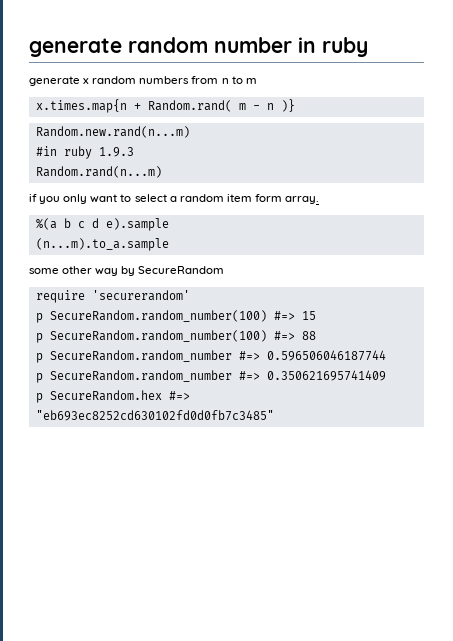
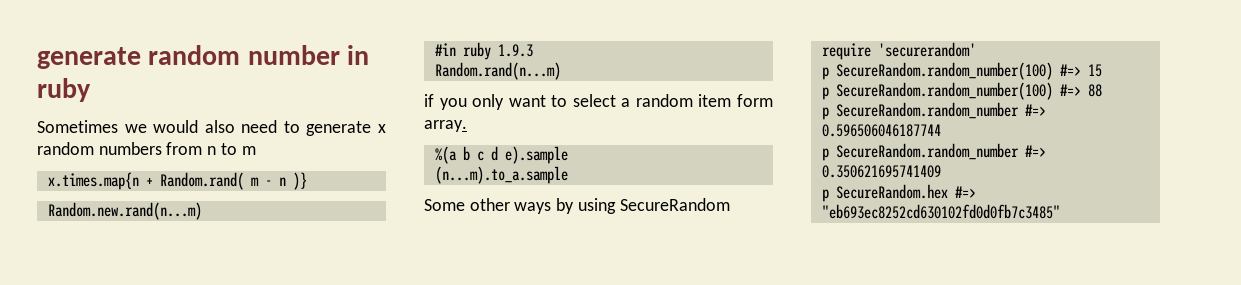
(368, 47) none -> [37,120,300,133] Sometimes we would also need to
[29,266,136,276] some other way by -> [424,198,616,214] Some other ways by using

